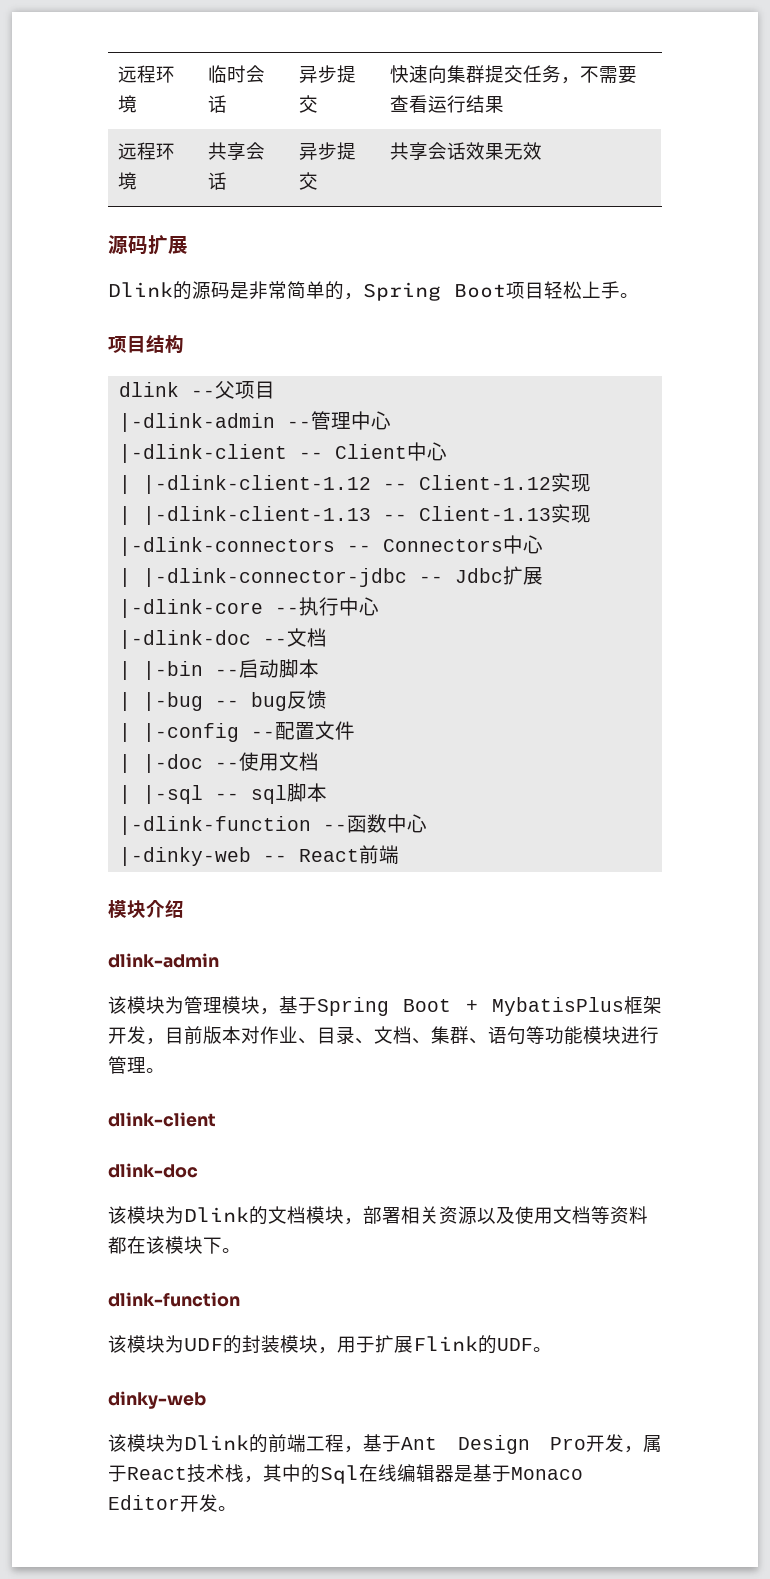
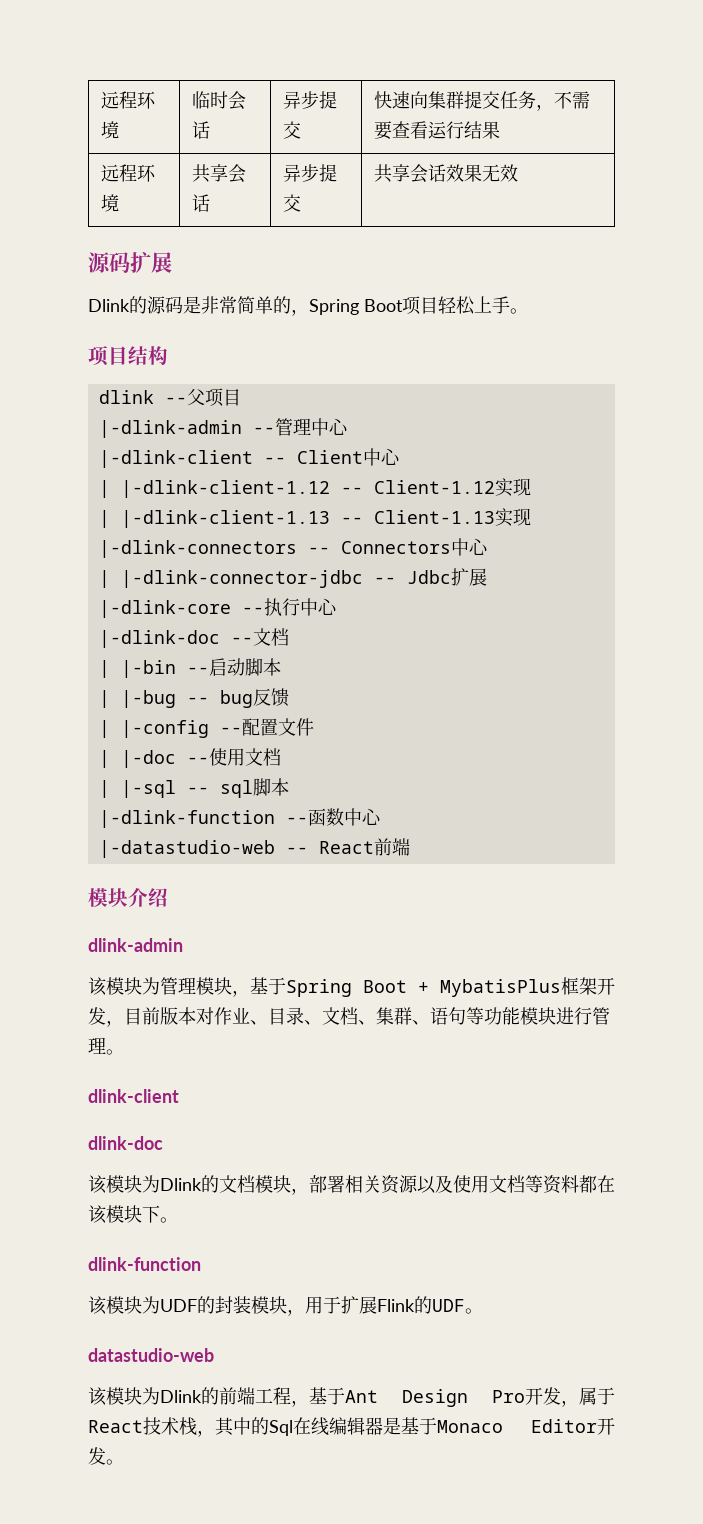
[119,847,252,866] |-dinky-web -> [98,840,275,858] |-datastudio-web
[108,1391,206,1409] dinky-web -> [88,1348,214,1362] datastudio-web

